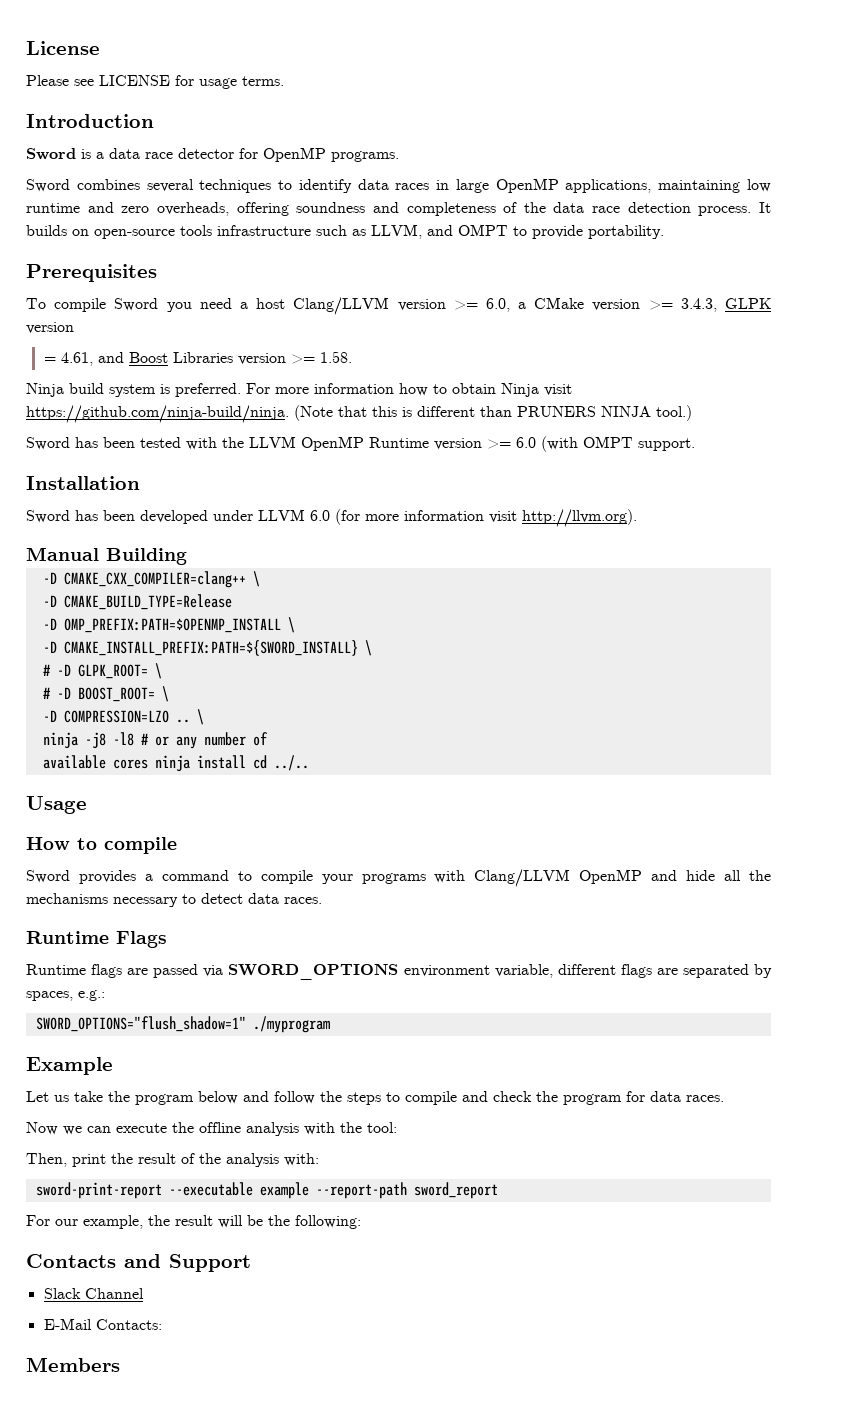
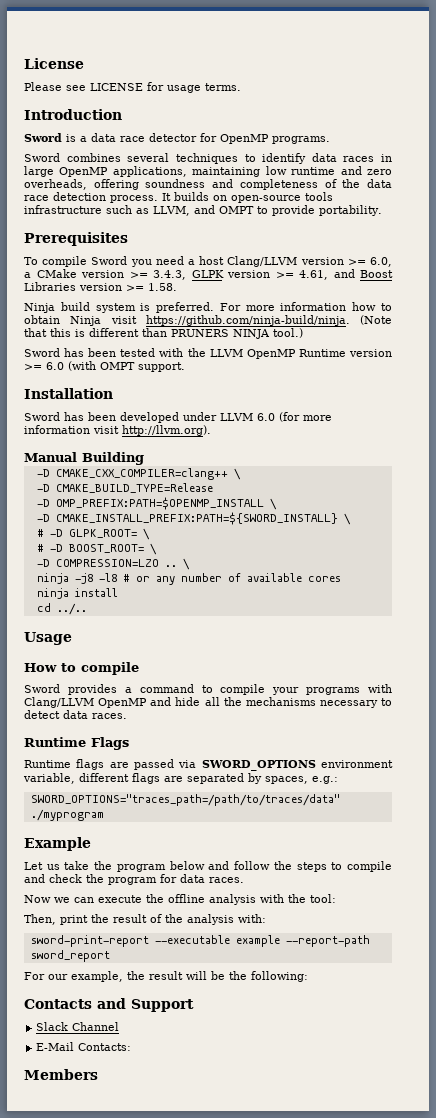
[43,357,56,363] // = -> [275,272,294,278] >=
(268, 739) // -> (241, 577) none
(148, 764) none -> (341, 579) //
(246, 762) none -> (118, 592) //
[35,1016,246,1032] SWORD_OPTIONS="flush_shadow=1" -> [30,794,340,806] SWORD_OPTIONS="traces_path=/path/to/traces/data"

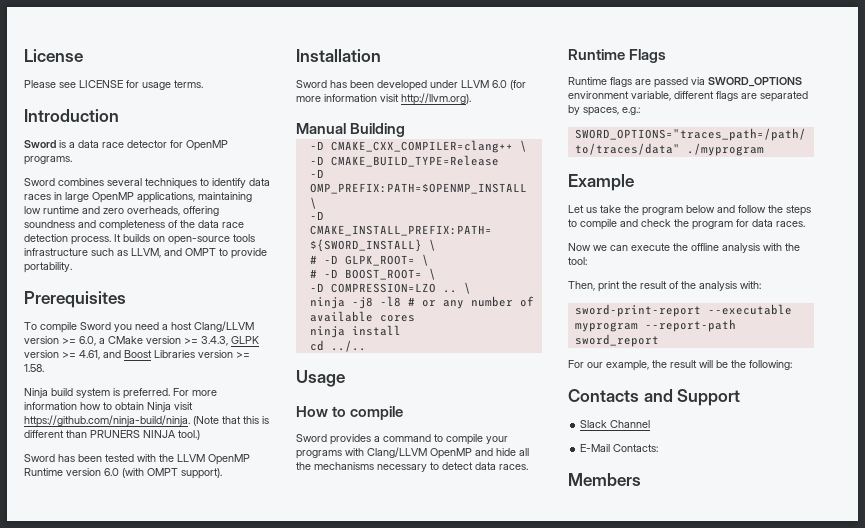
[24,364,42,370] >= -> (101, 472) none
[138,362,185,372] support. -> [181,468,222,479] support).
[235,935,280,947] example -> [574,322,638,332] myprogram

